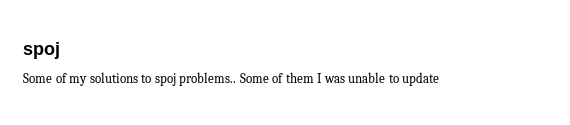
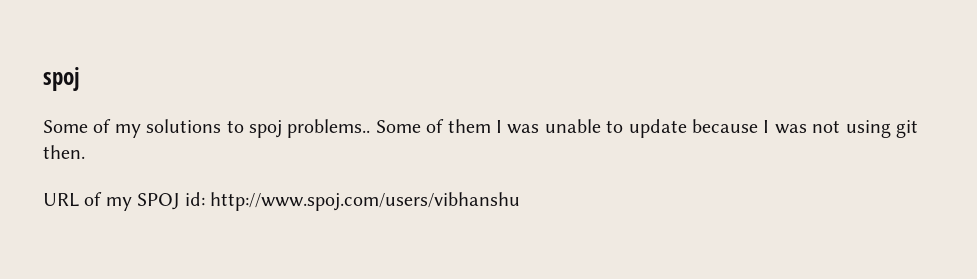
(440, 79) none -> [691,119,918,138] [43,145,85,159] [43,192,520,211] because I was not using git then. // URL of my SPOJ id: http://www.spoj.com/users/vibhanshu

